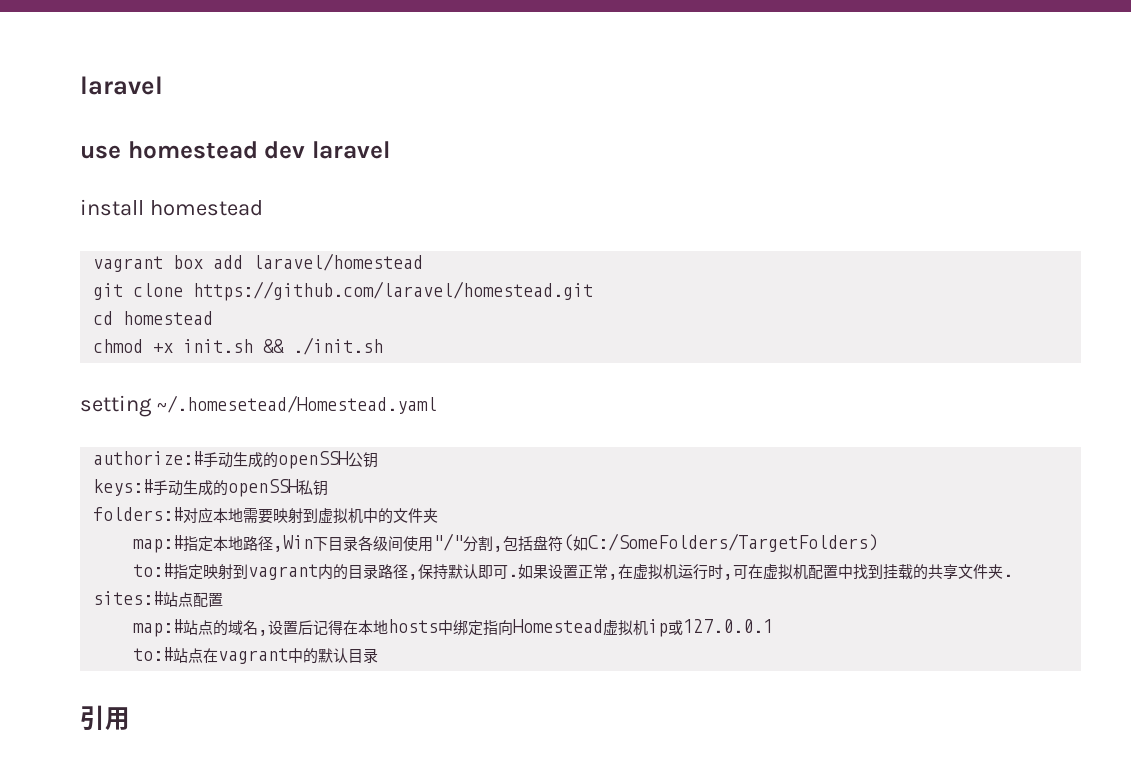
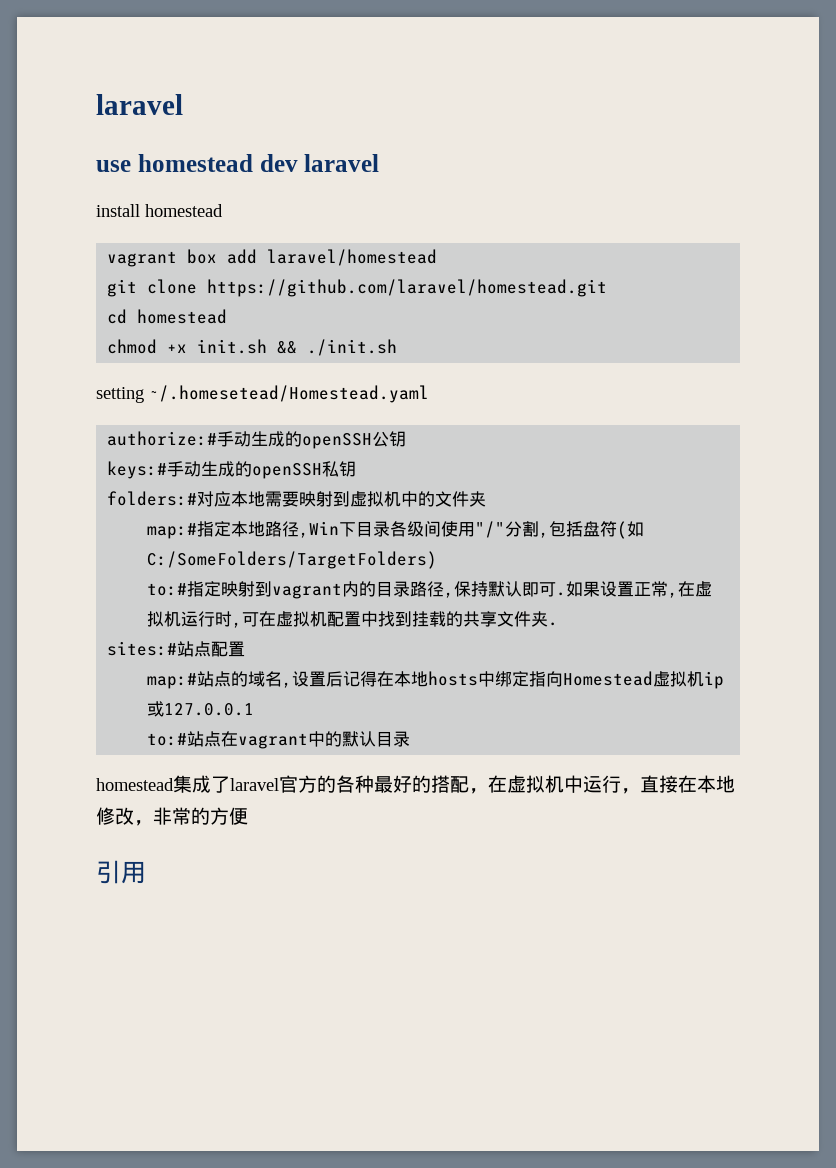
(379, 655) none -> [96,775,735,794] [96,807,248,826] // homestead集成了laravel官方的各种最好的搭配，在虚拟机中运行，直接在本地修改，非常的方便

